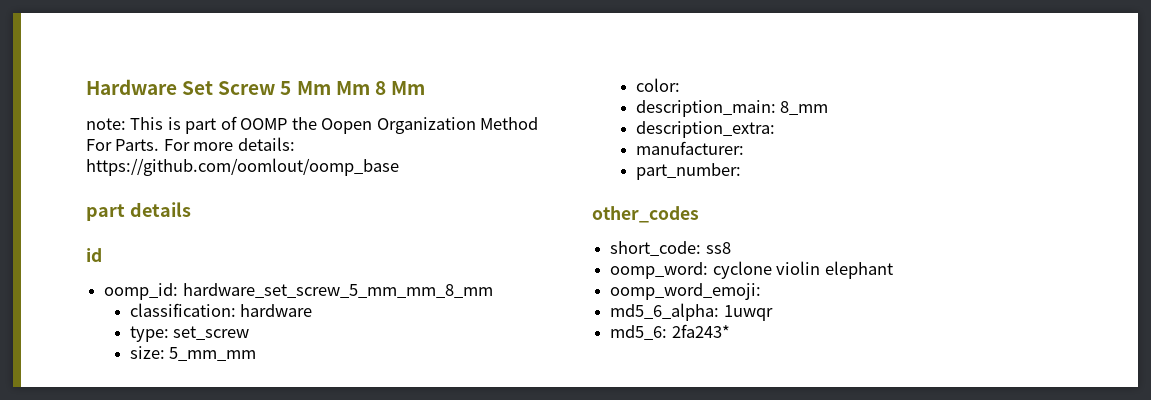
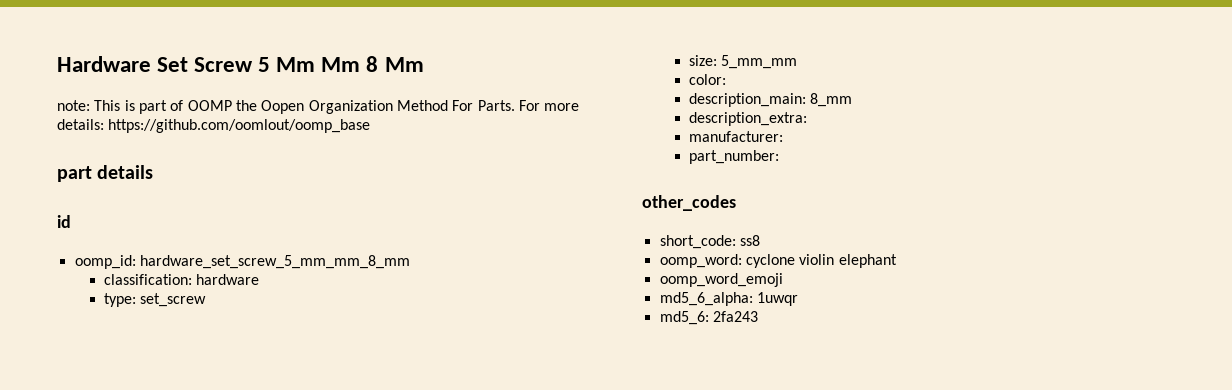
[610,283,762,300] oomp_word_emoji: -> [659,273,783,287] oomp_word_emoji
[671,324,730,338] 2fa243* -> [712,311,758,322] 2fa243

